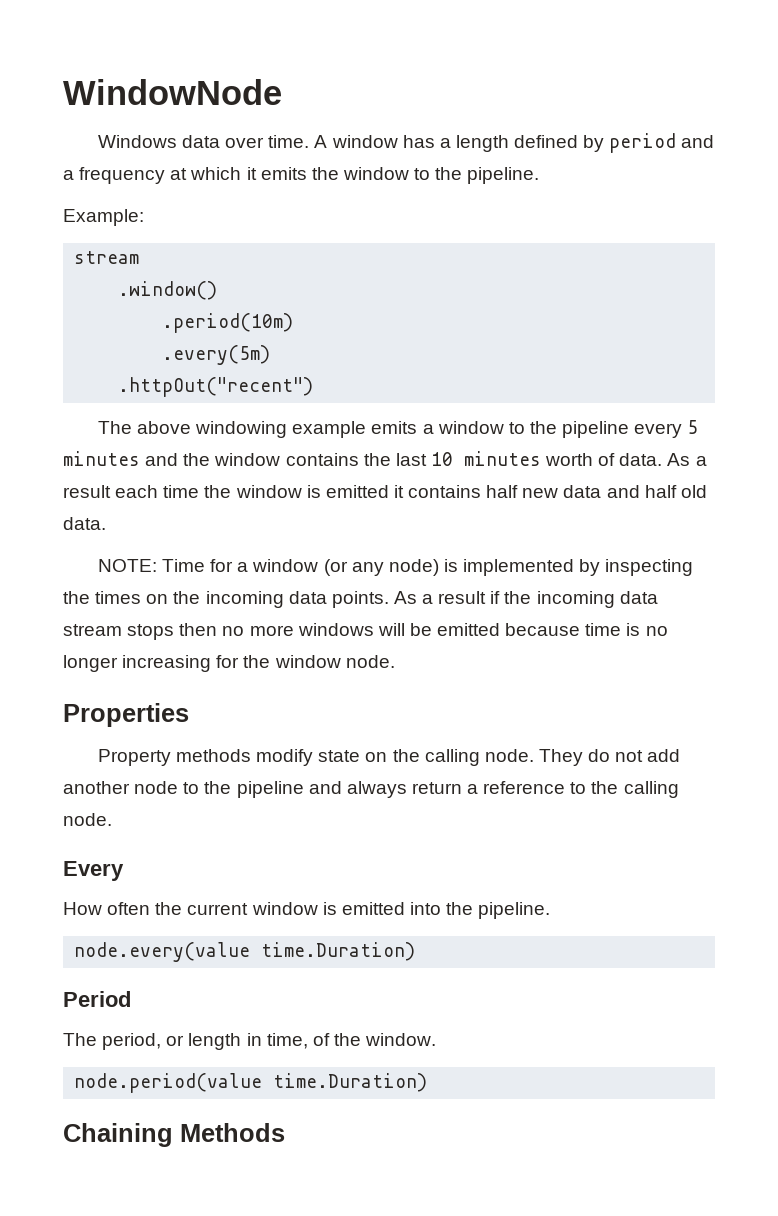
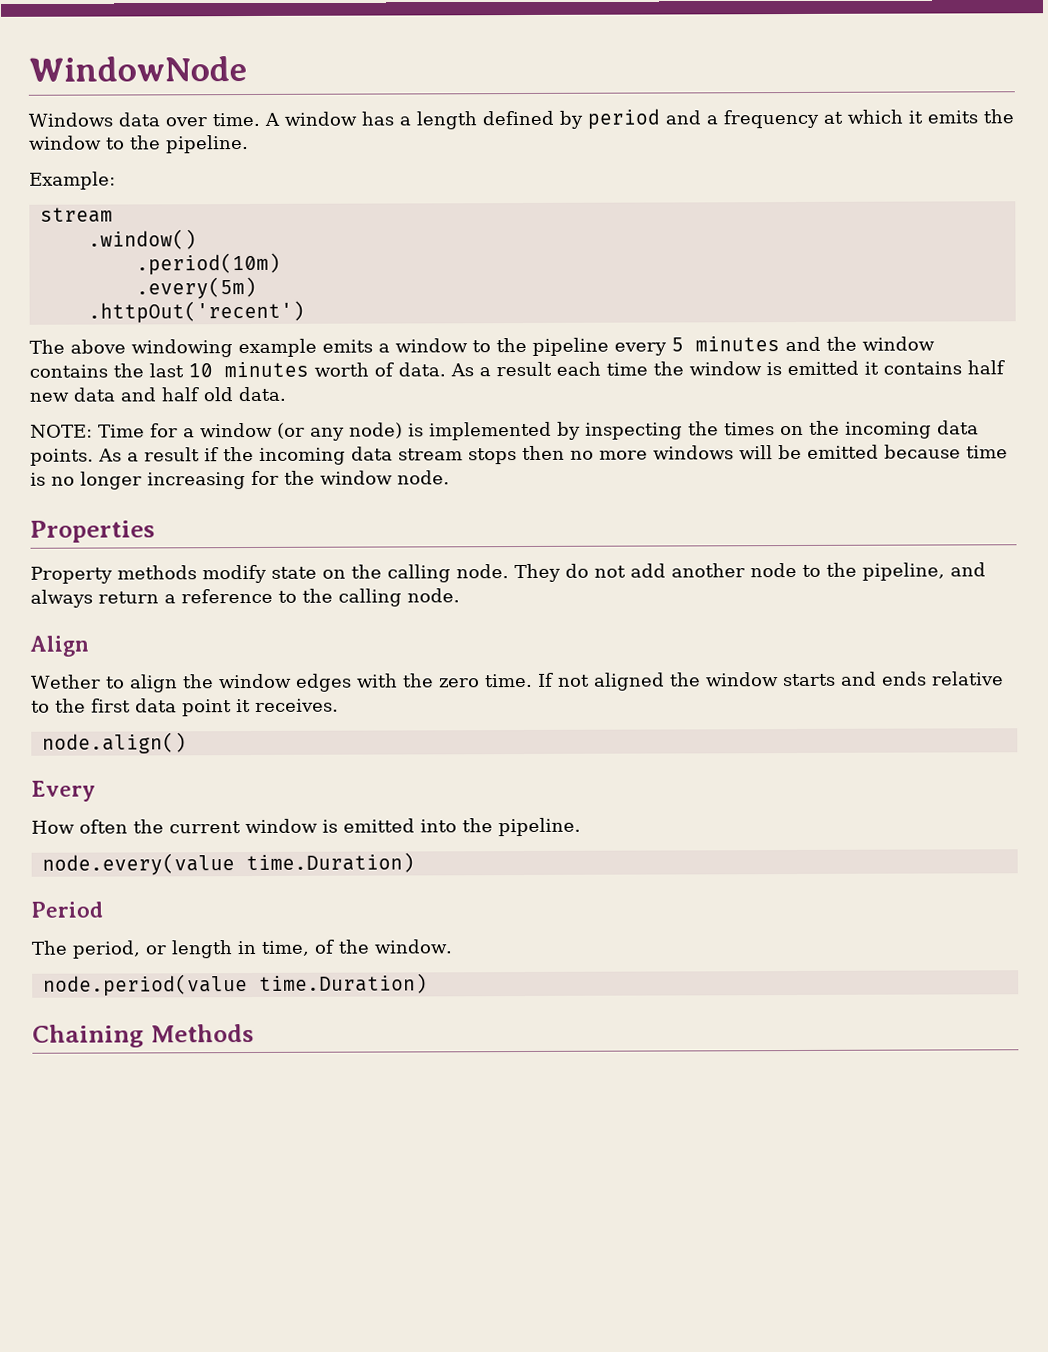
[118,377,314,397] .httpOut("recent") -> [87,300,305,324] .httpOut('recent')
[236,781,304,798] pipeline -> [862,562,945,581] pipeline,
(112, 819) none -> [30,635,89,657] [30,671,1004,693] [31,698,339,717] [41,732,187,754] // Align // Wether to align the window edges with the zero time. If not aligned the window starts and ends relative to the first data point it receives. // node.align()

